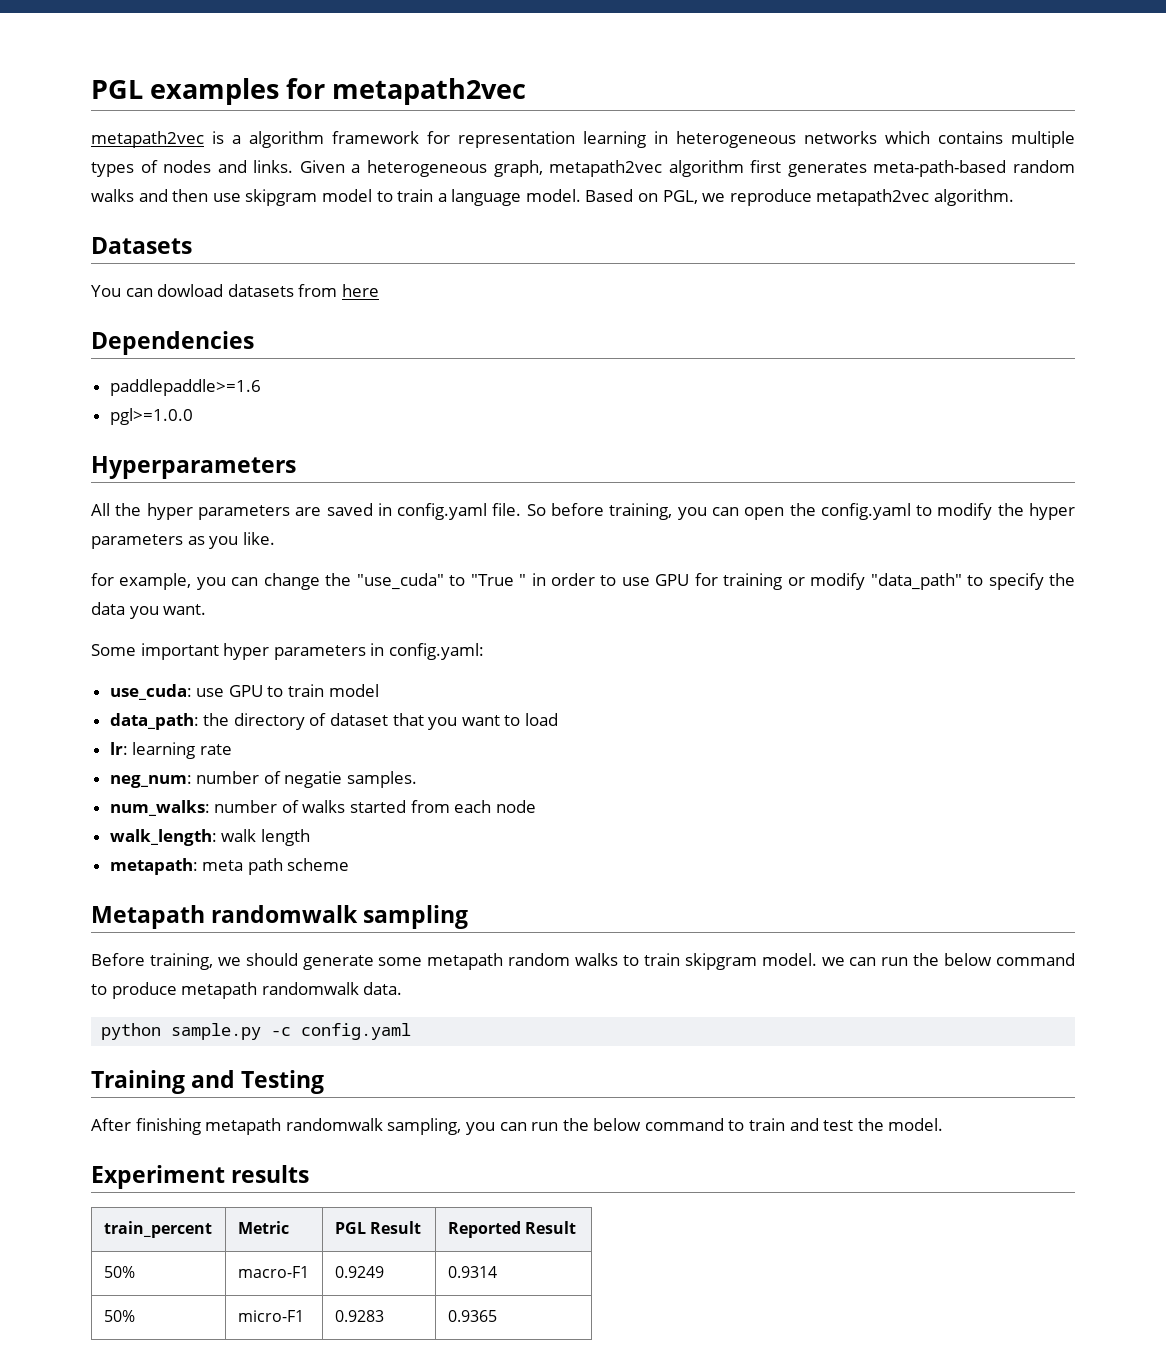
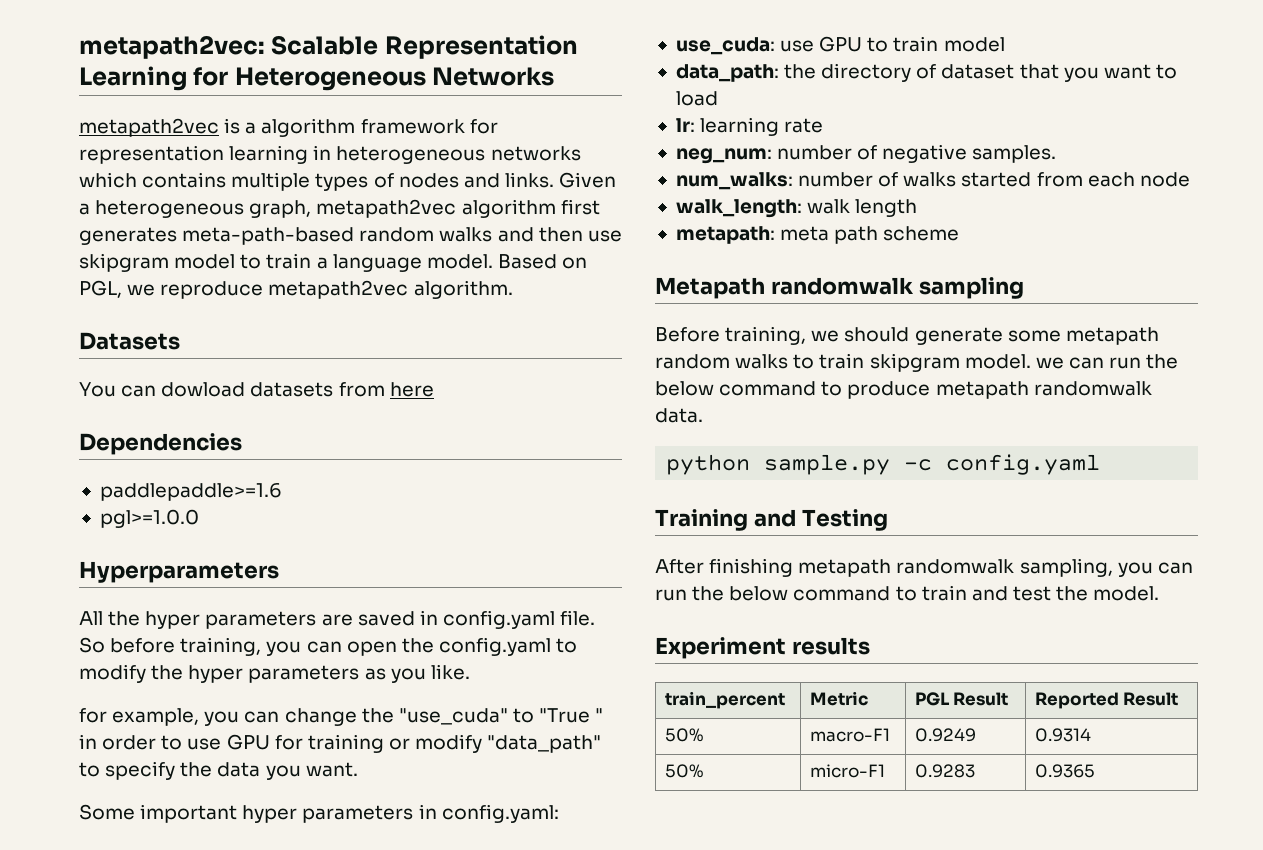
[91,78,527,105] PGL examples for metapath2vec -> [79,35,578,59] [79,66,555,91] metapath2vec: Scalable Representation Learning for Heterogeneous Networks
[284,771,343,788] negatie -> [882,144,968,163] negative

